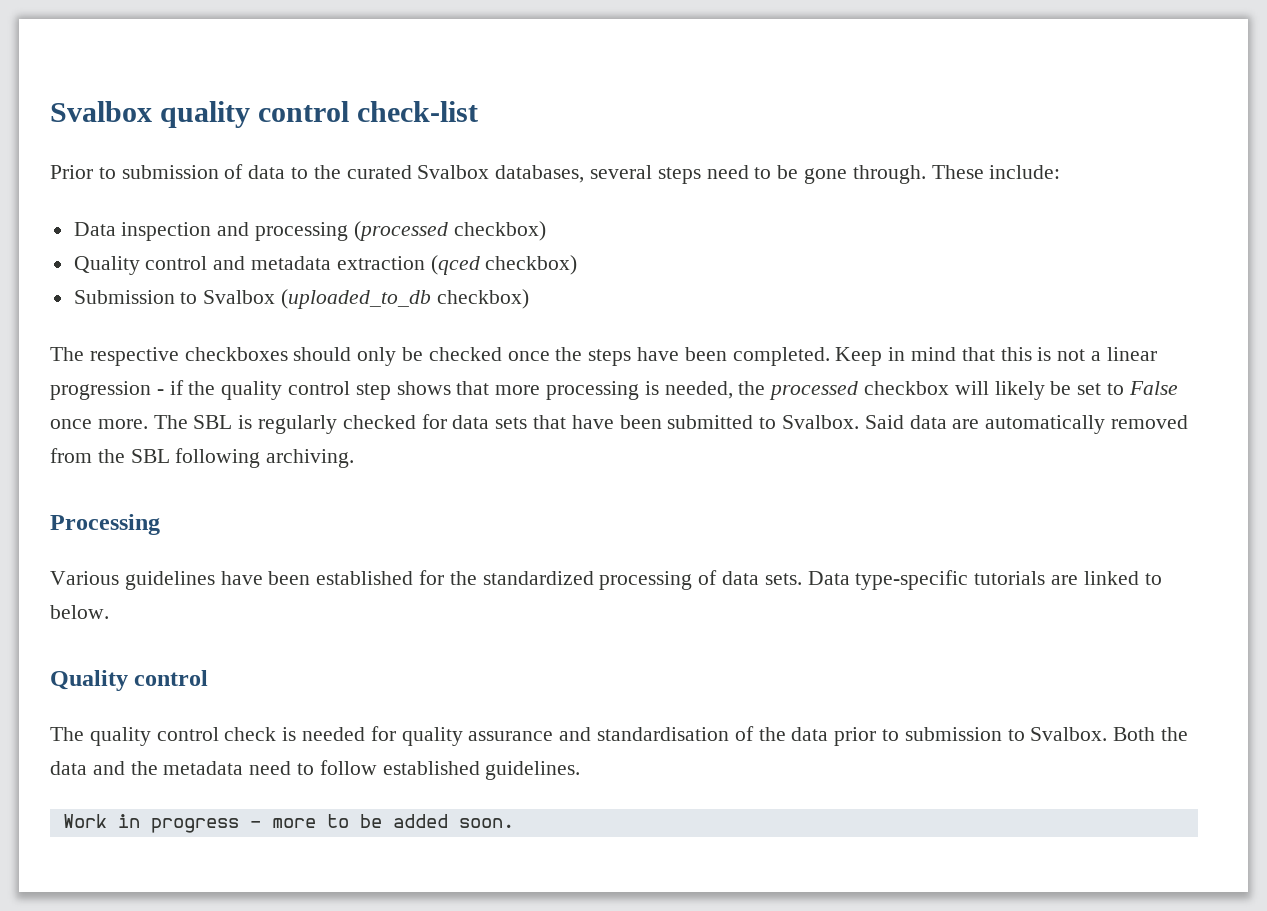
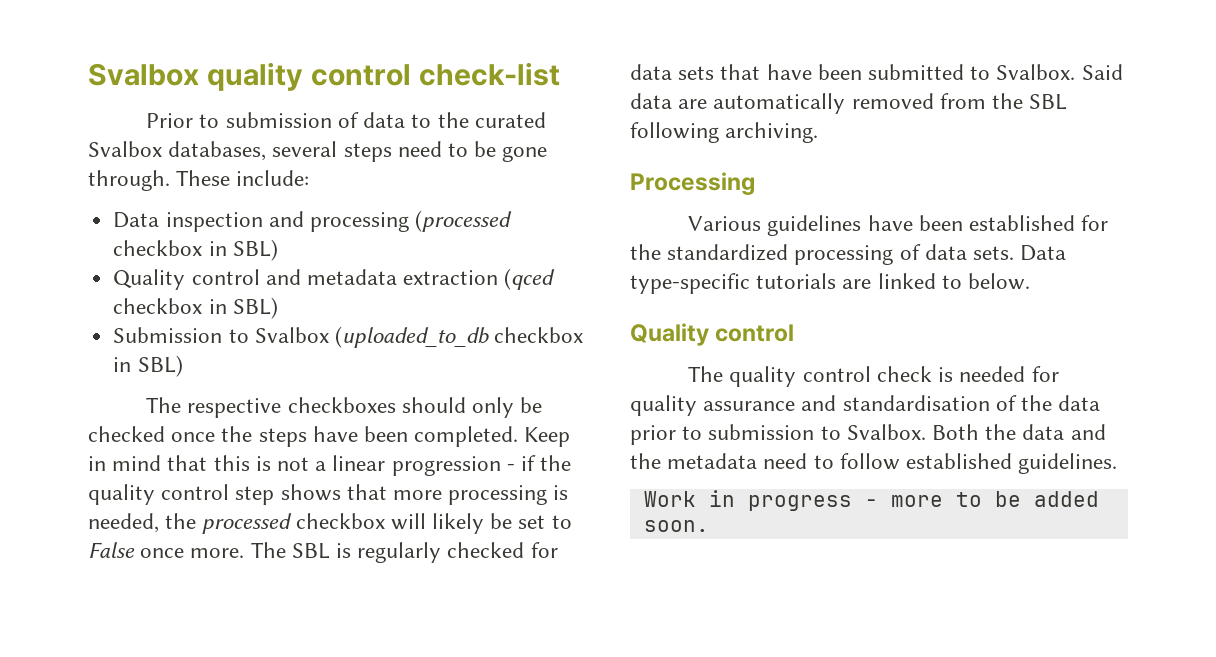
[453,221,546,241] checkbox) -> [113,239,278,261] checkbox in SBL)
[485,255,578,275] checkbox) -> [113,297,278,319] checkbox in SBL)
[436,289,529,309] checkbox) -> [494,327,584,343] [113,355,183,377] checkbox in SBL)

